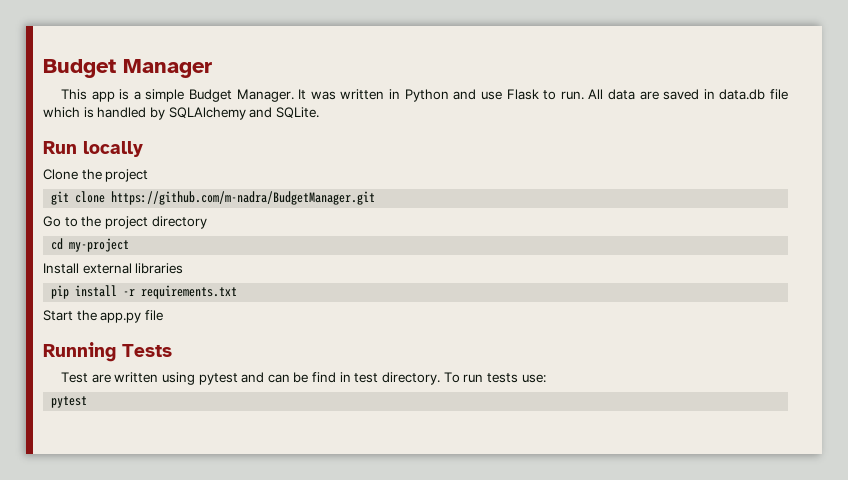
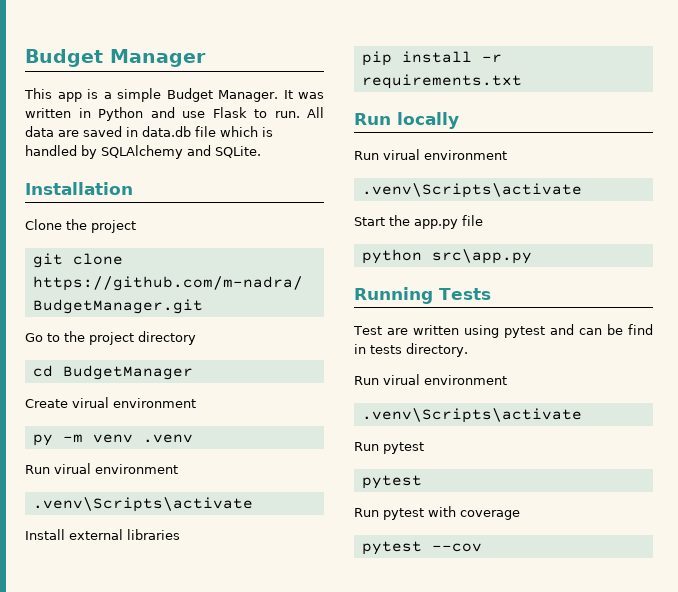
[43,141,143,157] Run locally -> [25,182,133,195] Installation
[69,238,130,252] my-project -> [62,365,193,380] [25,397,196,408] [32,434,193,446] [25,463,178,474] [32,497,253,512] BudgetManager // Create virual environment // py -m venv .venv // Run virual environment // .venv\Scripts\activate
(238, 292) none -> [354,112,459,129] [354,149,507,160] [361,183,582,198] // Run locally // Run virual environment // .venv\Scripts\activate
(163, 315) none -> [361,249,532,264] // python src\app.py
[354,373,379,383] test -> [370,345,402,354] tests
[443,372,546,383] [51,396,88,408] To run tests use: // pytest -> [354,374,507,385] [361,408,582,423] [354,442,424,454] [361,475,422,489] [354,506,520,520] [361,541,482,555] // Run virual environment // .venv\Scripts\activate // Run pytest // pytest // Run pytest with coverage // pytest --cov

